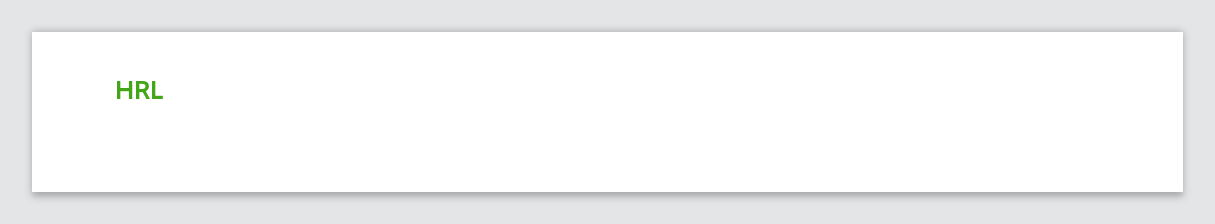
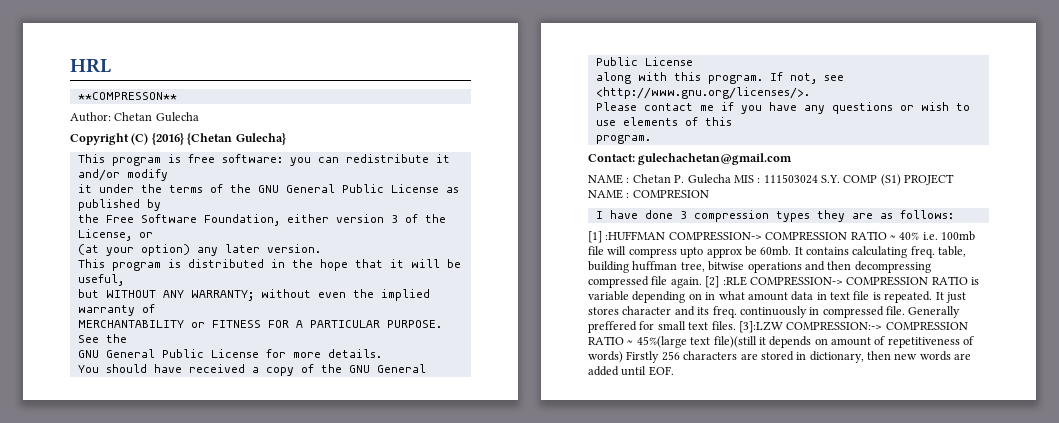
(163, 90) none -> [77,92,177,100] [70,112,199,122] [70,133,286,145] [77,154,450,166] [77,169,168,181] [77,184,459,193] [77,199,161,211] [77,214,446,226] [77,229,153,241] [77,244,321,256] [77,259,461,271] [77,274,124,286] [77,289,430,301] [77,304,155,316] [77,320,442,328] [77,334,127,343] [77,349,382,358] [77,364,426,376] [595,57,693,66] [595,72,844,84] [595,87,810,99] [595,102,970,114] [595,117,732,126] [595,135,651,144] [588,153,793,165] [588,174,955,186] [588,189,709,199] [595,210,954,222] [588,231,975,243] [588,246,967,258] [588,261,931,273] [588,276,979,288] [588,291,966,303] [588,306,961,318] [588,321,968,333] [588,336,975,348] [588,351,972,363] [588,366,674,376] // **COMPRESSON** // Author: Chetan Gulecha // Copyright (C) {2016} {Chetan Gulecha} // This program is free software: you can redistribute it and/or modify // it under the terms of the GNU General Public License as published by // the Free Software Foundation, either version 3 of the License, or // (at your option) any later version. // This program is distributed in the hope that it will be useful, // but WITHOUT ANY WARRANTY; without even the implied warranty of // MERCHANTABILITY or FITNESS FOR A PARTICULAR PURPOSE. See the // GNU General Public License for more details. // You should have received a copy of the GNU General Public License // along with this program. If not, see <http://www.gnu.org/licenses/>. // Please contact me if you have any questions or wish to use elements of this // program. // Contact: gulechachetan@gmail.com // NAME : Chetan P. Gulecha MIS : 111503024 S.Y. COMP (S1) PROJECT NAME : COMPRESION // I have done 3 compression types they are as follows: // [1] :HUFFMAN COMPRESSION-> COMPRESSION RATIO ~ 40% i.e. 100mb file will compress upto approx be 60mb. It contains calculating freq. table, building huffman tree, bitwise operations and then decompressing compressed file again. [2] :RLE COMPRESSION-> COMPRESSION RATIO is variable depending on in what amount data in text file is repeated. It just stores character and its freq. continuously in compressed file. Generally preffered for small text files. [3]:LZW COMPRESSION:-> COMPRESSION RATIO ~ 45%(large text file)(still it depends on amount of repetitiveness of words) Firstly 256 characters are stored in dictionary, then new words are added until EOF.

